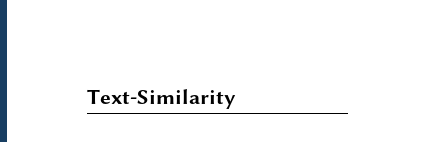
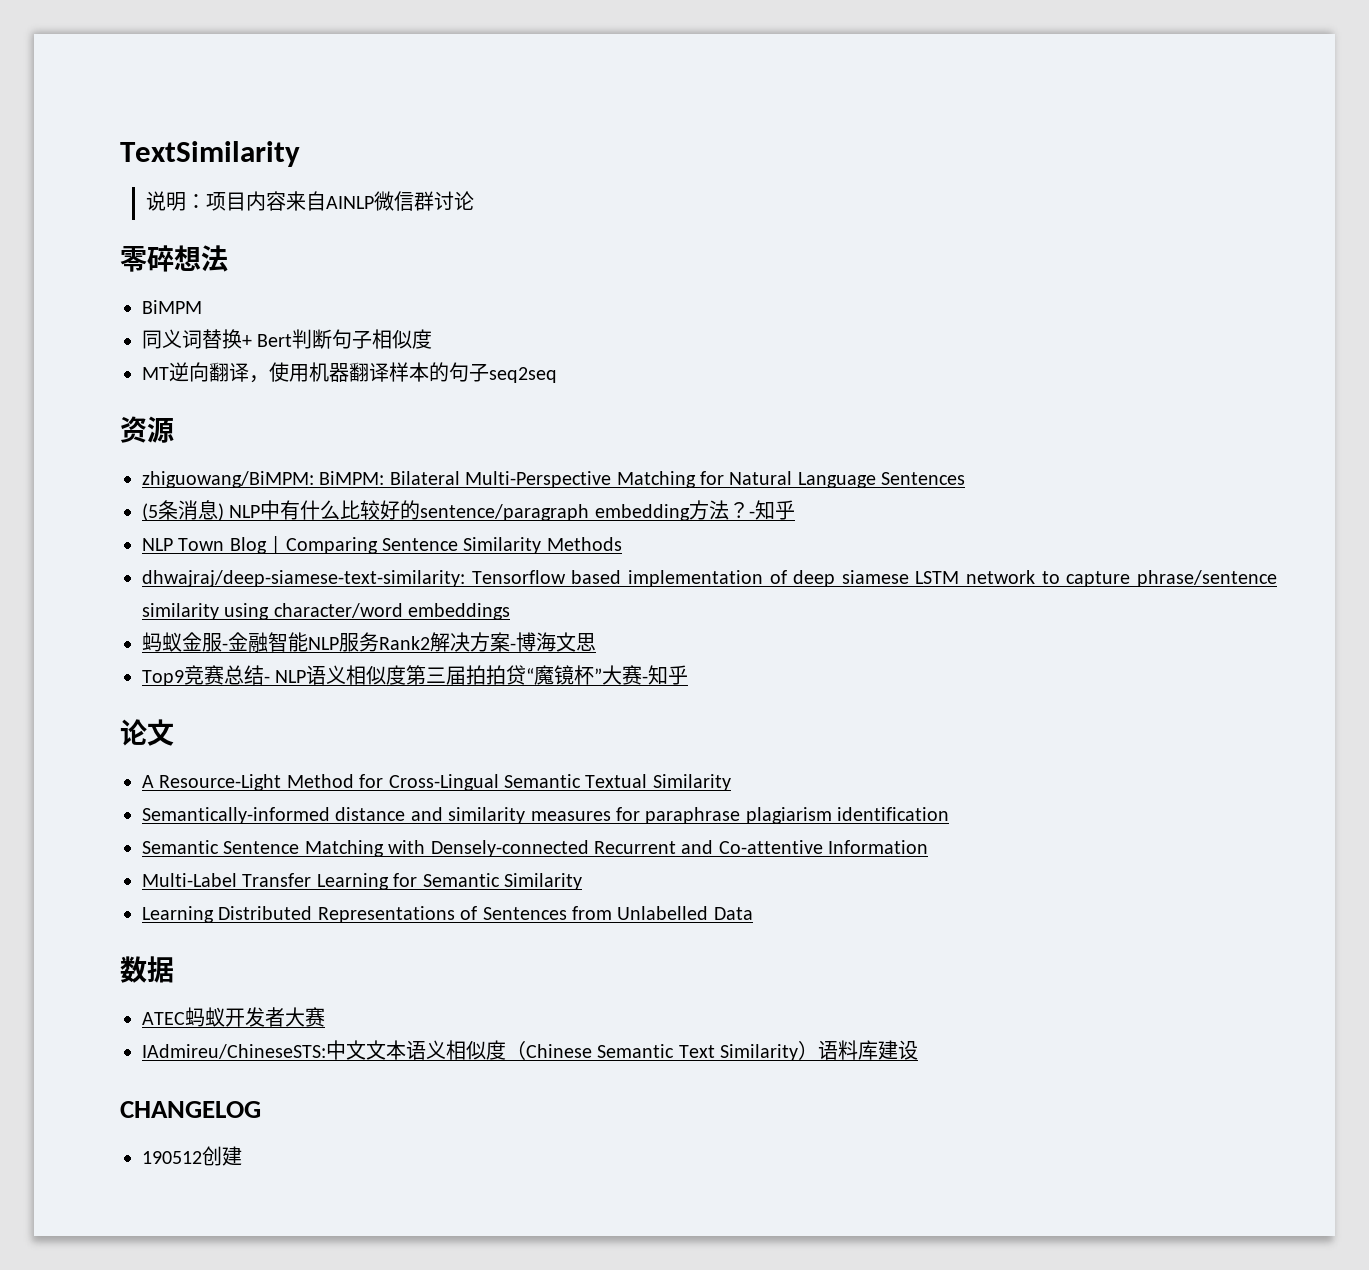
[87,89,236,109] Text-Similarity -> [120,141,300,167] [146,191,475,211] [120,245,228,272] [142,300,202,314] [142,329,433,349] [142,362,557,383] [120,416,174,443] [142,471,966,488] [142,500,795,521] [142,536,622,554] [142,570,1277,587] [142,603,511,620] [142,632,596,652] [142,665,689,686] [120,719,174,746] [142,774,731,791] [142,807,950,824] [142,840,929,857] [142,873,582,890] [142,906,753,923] [120,956,174,983] [142,1007,325,1027] [142,1040,919,1061] [120,1101,261,1118] [142,1146,242,1166] TextSimilarity // 说明：项目内容来自AINLP微信群讨论 // 零碎想法 // BiMPM // 同义词替换+ Bert判断句子相似度 // MT逆向翻译，使用机器翻译样本的句子seq2seq // 资源 // zhiguowang/BiMPM: BiMPM: Bilateral Multi-Perspective Matching for Natural Language Sentences // (5条消息) NLP中有什么比较好的sentence/paragraph embedding方法？-知乎 // NLP Town Blog | Comparing Sentence Similarity Methods // dhwajraj/deep-siamese-text-similarity: Tensorflow based implementation of deep siamese LSTM network to capture phrase/sentence similarity using character/word embeddings // 蚂蚁金服-金融智能NLP服务Rank2解决方案-博海文思 // Top9竞赛总结- NLP语义相似度第三届拍拍贷“魔镜杯”大赛-知乎 // 论文 // A Resource-Light Method for Cross-Lingual Semantic Textual Similarity // Semantically-informed distance and similarity measures for paraphrase plagiarism identification // Semantic Sentence Matching with Densely-connected Recurrent and Co-attentive Information // Multi-Label Transfer Learning for Semantic Similarity // Learning Distributed Representations of Sentences from Unlabelled Data // 数据 // ATEC蚂蚁开发者大赛 // IAdmireu/ChineseSTS:中文文本语义相似度（Chinese Semantic Text Similarity）语料库建设 // CHANGELOG // 190512创建

